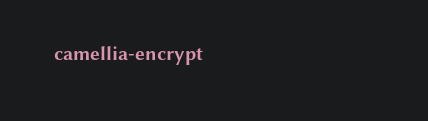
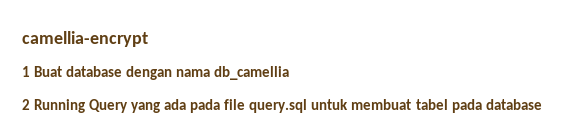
(203, 55) none -> [22,66,290,80] [22,99,542,113] // 1 Buat database dengan nama db_camellia // 2 Running Query yang ada pada file query.sql untuk membuat tabel pada database

